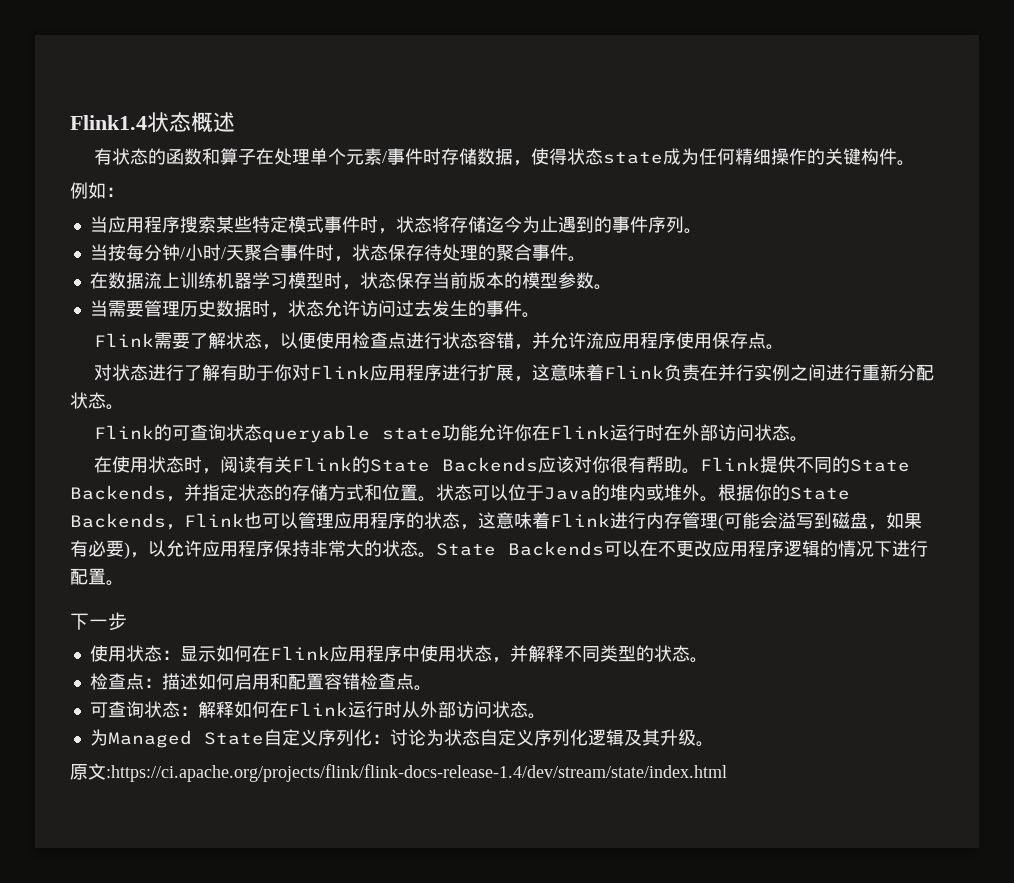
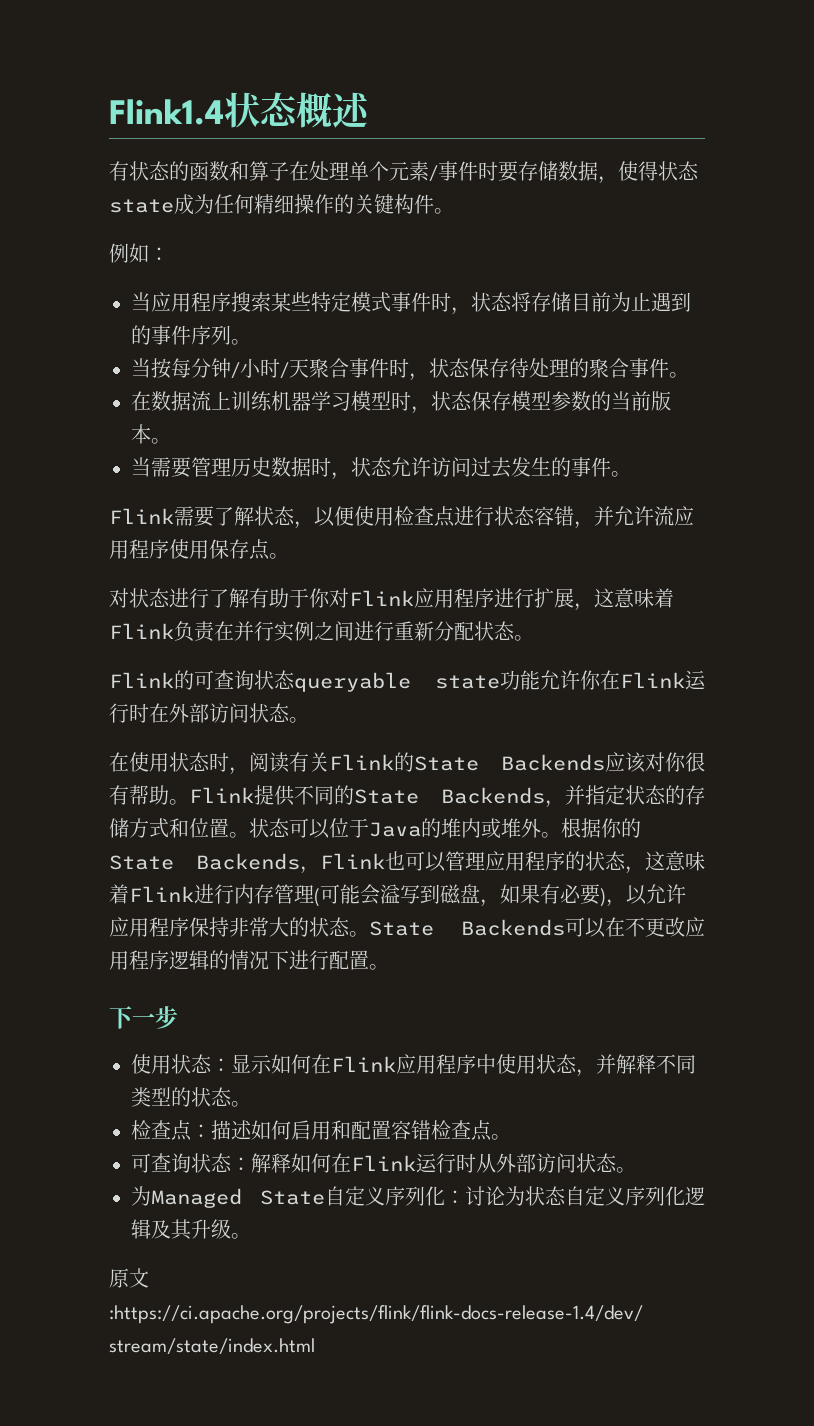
(442, 156) none -> [498,161,518,182] 要
[485,216,522,233] 迄今 -> [571,292,611,312] 目前
[431,272,594,289] 当前版本的模型参数 -> [511,391,671,411] [131,424,151,444] 模型参数的当前版本

